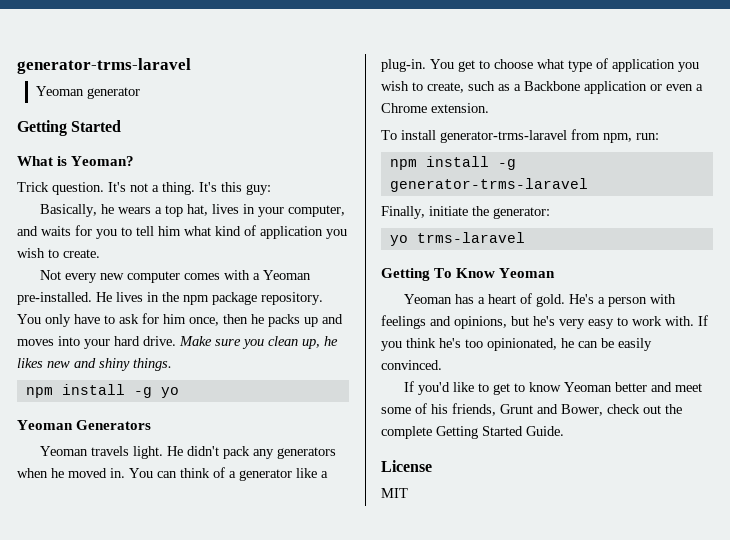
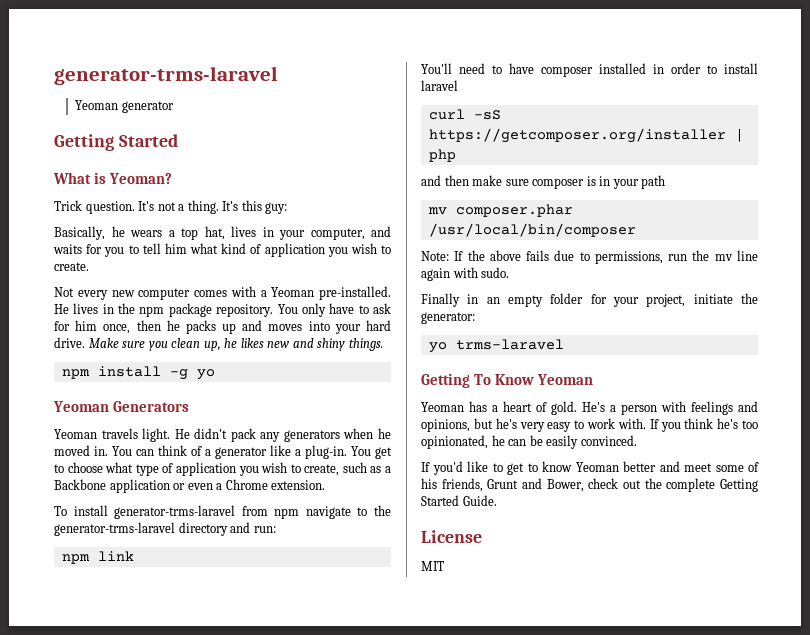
[603,133,659,143] [389,156,516,170] [389,178,588,192] [381,206,425,219] npm, run: // npm install -g generator-trms-laravel // Finally, -> [274,505,391,519] [54,522,276,536] [61,551,134,564] [421,63,758,77] [421,80,458,91] [428,109,501,120] [428,128,744,143] [428,149,456,162] [421,175,666,189] [427,204,573,217] [428,223,636,237] [421,250,758,264] [421,267,510,281] [421,293,686,307] npm navigate to the generator-trms-laravel directory and run: // npm link // You'll need to have composer installed in order to install laravel // curl -sS https://getcomposer.org/installer | php // and then make sure composer is in your path // mv composer.phar /usr/local/bin/composer // Note: If the above fails due to permissions, run the mv line again with sudo. // Finally in an empty folder for your project,

